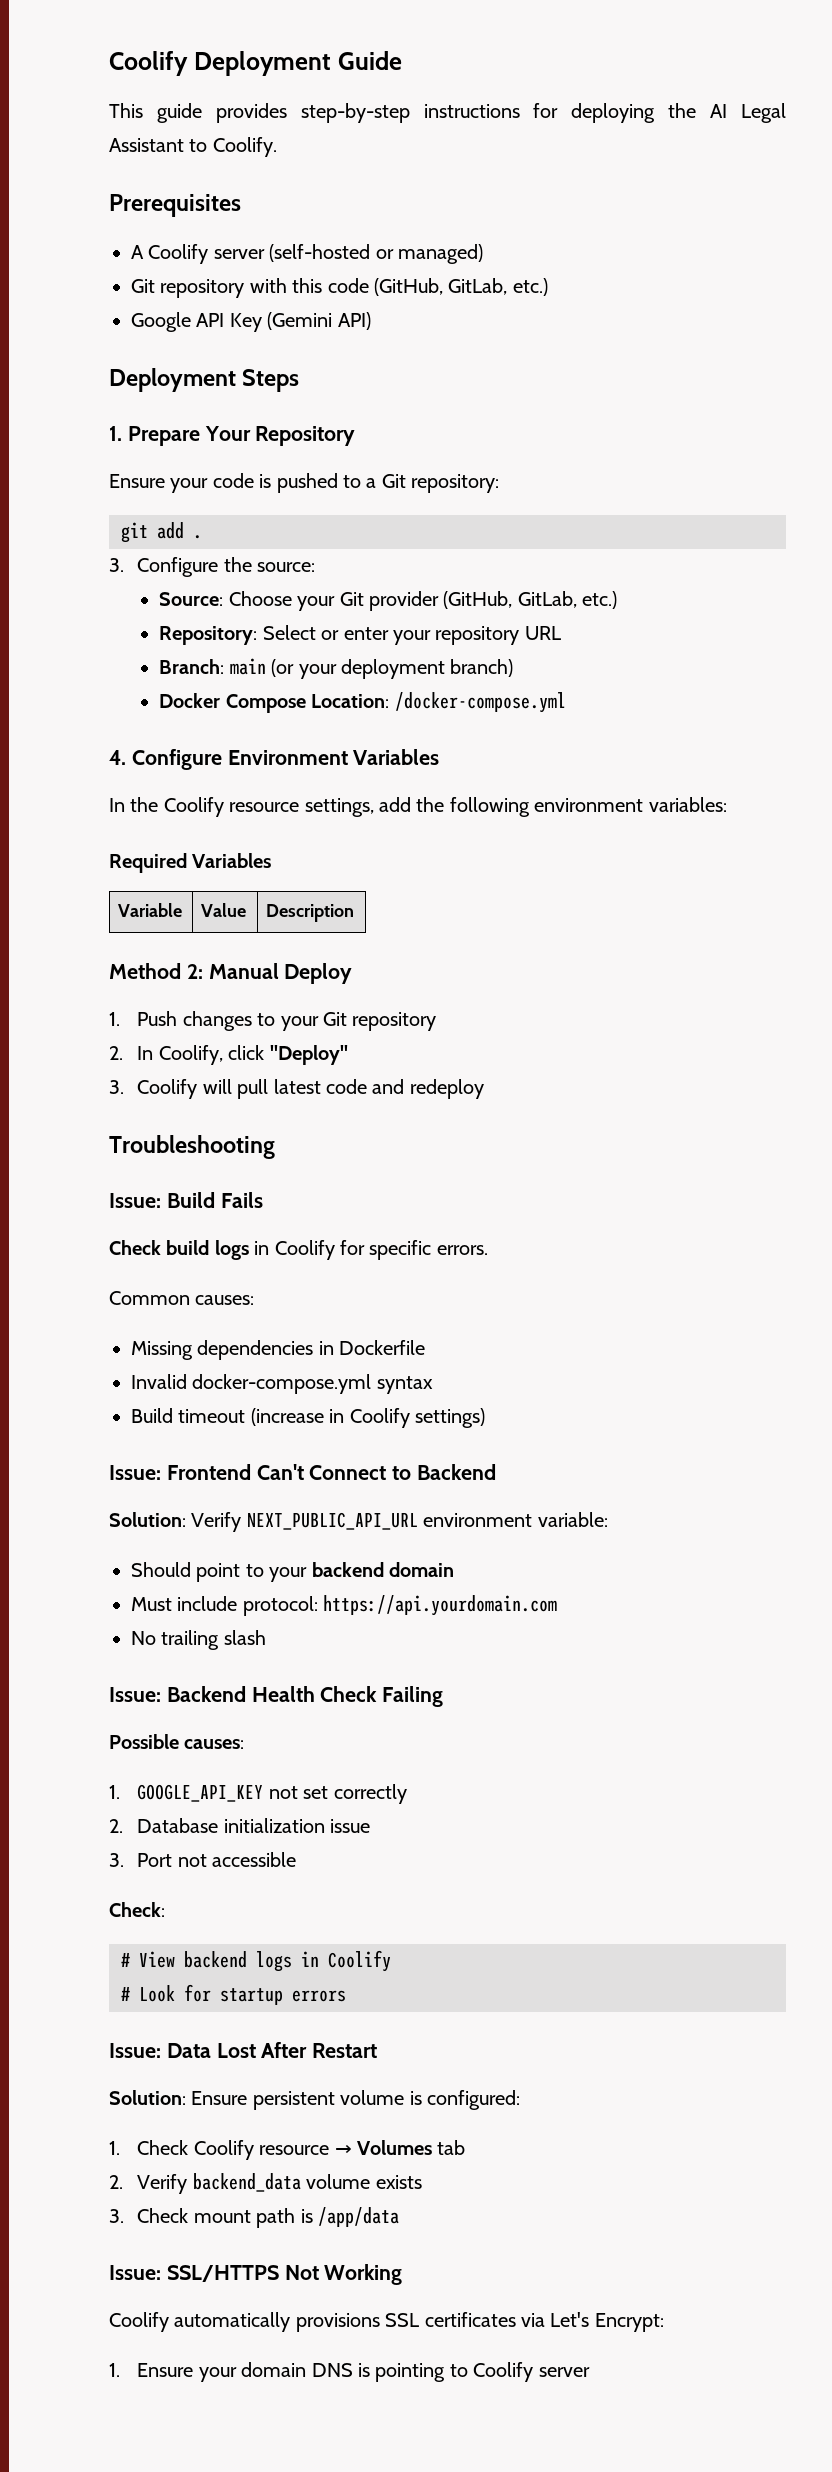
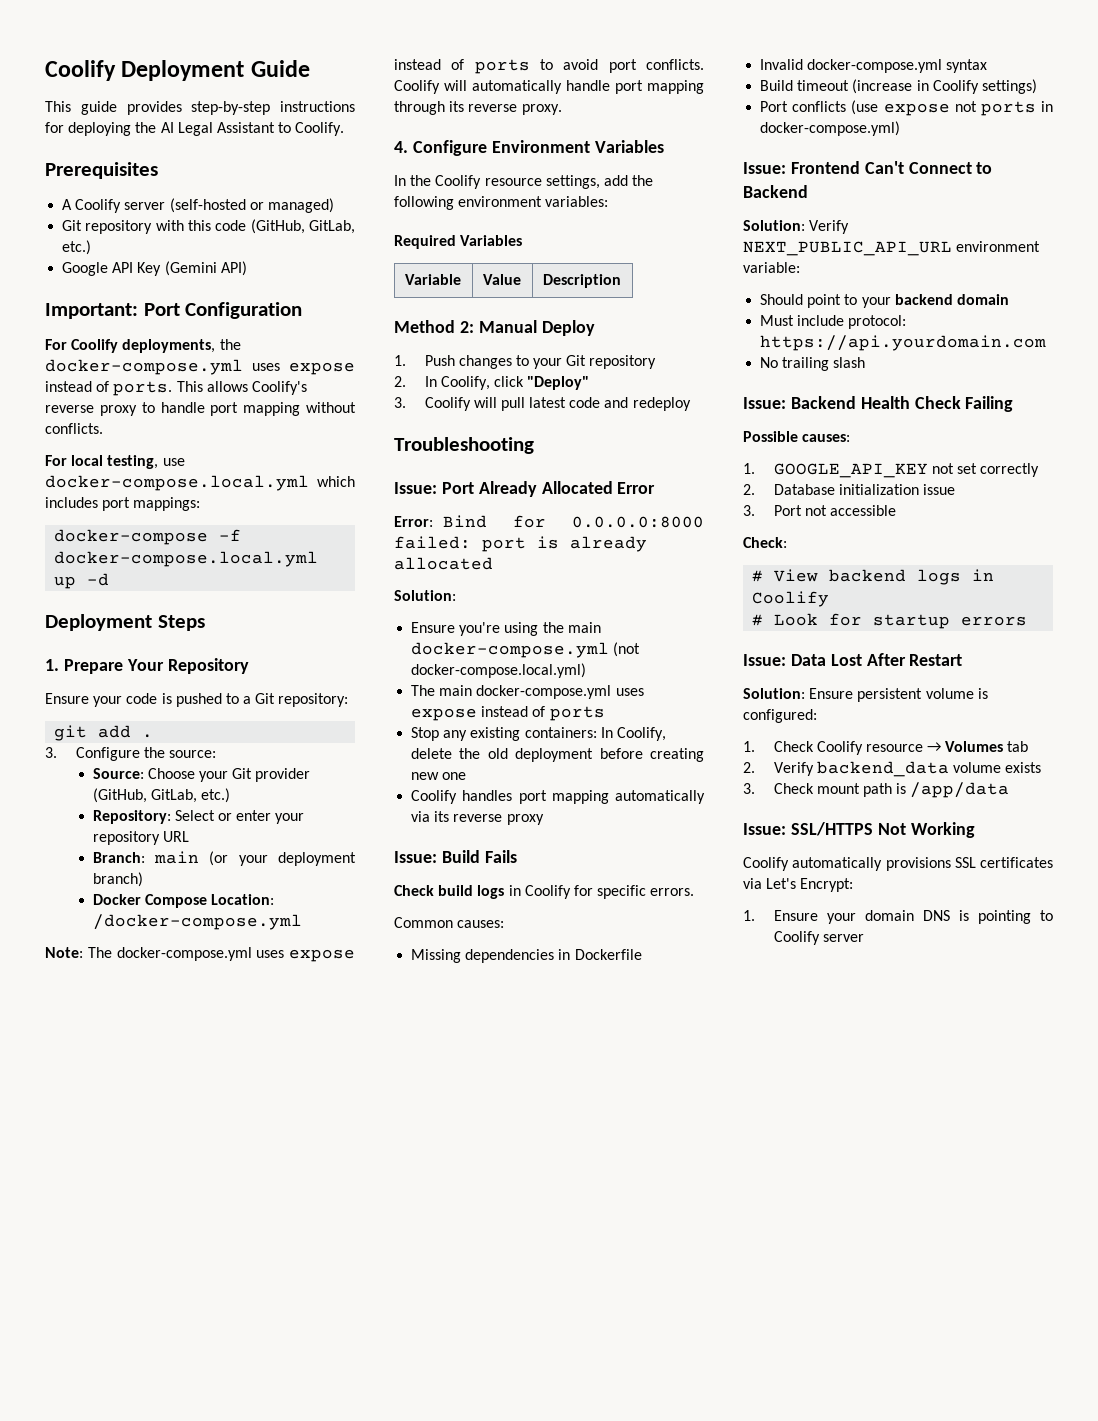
(371, 321) none -> [45,302,303,319] [45,339,241,353] [45,359,355,375] [45,381,307,396] [45,402,356,416] [45,423,103,434] [45,455,185,469] [45,475,355,491] [45,497,201,511] [54,529,242,545] [54,551,319,567] [54,573,110,589] // Important: Port Configuration // For Coolify deployments, the docker-compose.yml uses expose instead of ports. This allows Coolify's reverse proxy to handle port mapping without conflicts. // For local testing, use docker-compose.local.yml which includes port mappings: // docker-compose -f docker-compose.local.yml up -d
(566, 702) none -> [45,947,355,962] [394,59,704,74] [394,80,704,94] [394,101,562,115] // Note: The docker-compose.yml uses expose instead of ports to avoid port conflicts. Coolify will automatically handle port mapping through its reverse proxy.
(275, 1147) none -> [394,481,656,497] [394,515,704,528] [394,536,647,552] [394,557,493,570] [394,590,456,601] [411,622,601,636] [411,642,641,658] [411,663,587,678] [411,685,644,699] [411,706,605,721] [411,727,666,741] [411,748,704,762] [411,772,467,780] [411,790,705,804] [411,811,544,825] // Issue: Port Already Allocated Error // Error: Bind for 0.0.0.0:8000 failed: port is already allocated // Solution: // Ensure you're using the main docker-compose.yml (not docker-compose.local.yml) // The main docker-compose.yml uses expose instead of ports // Stop any existing containers: In Coolify, delete the old deployment before creating new one // Coolify handles port mapping automatically via its reverse proxy
(485, 1418) none -> [760,100,1053,116] [760,121,901,136] // Port conflicts (use expose not ports in docker-compose.yml)

